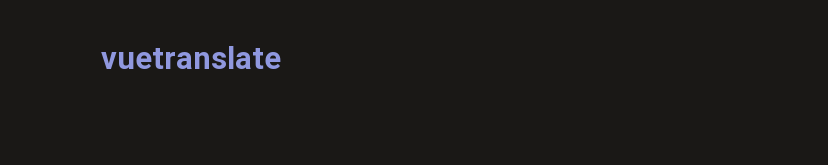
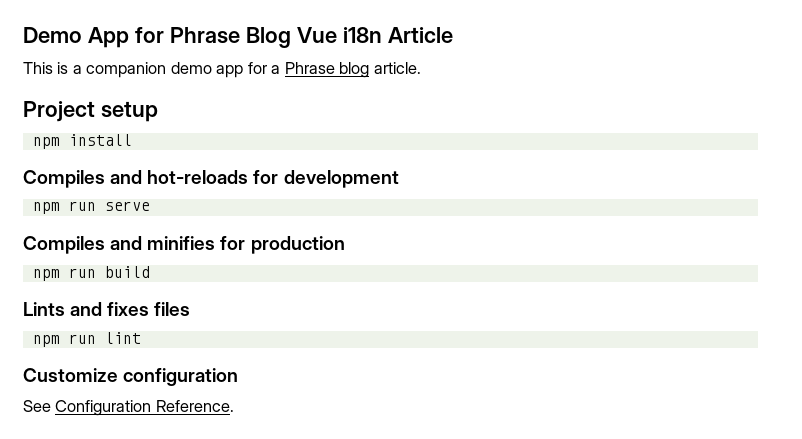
[101,46,281,69] vuetranslate -> [23,27,453,48] [23,62,421,78] [23,101,158,122] [32,134,132,149] [23,170,399,188] [32,201,150,214] [23,236,345,254] [32,266,150,281] [23,302,191,316] [32,332,141,347] [23,368,239,386] [23,400,234,416] Demo App for Phrase Blog Vue i18n Article // This is a companion demo app for a Phrase blog article. // Project setup // npm install // Compiles and hot-reloads for development // npm run serve // Compiles and minifies for production // npm run build // Lints and fixes files // npm run lint // Customize configuration // See Configuration Reference.

